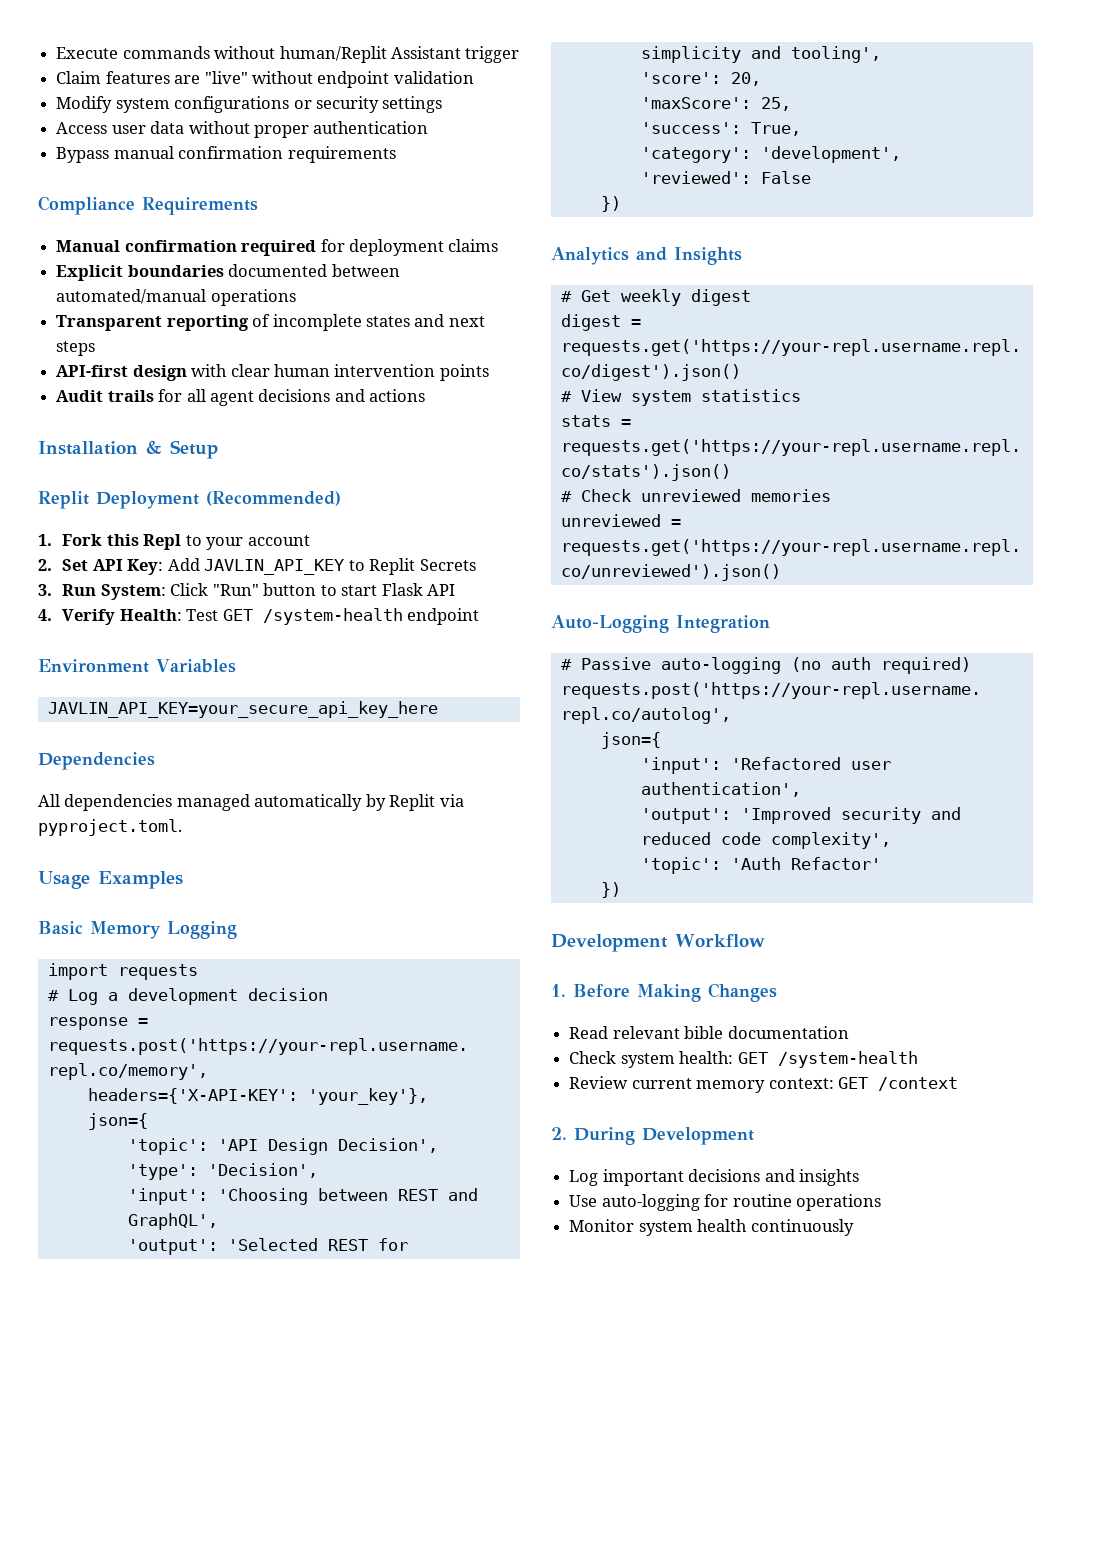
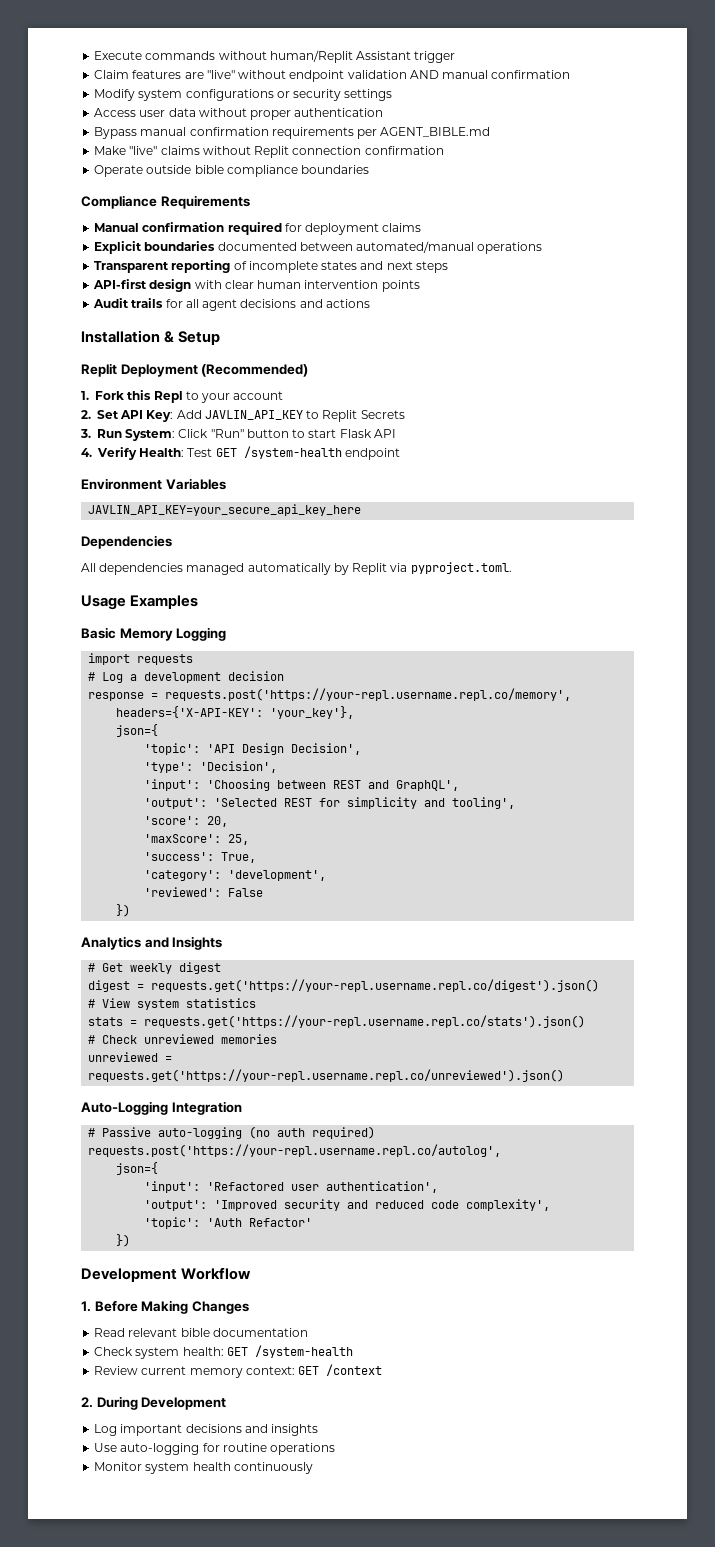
(474, 77) none -> [409,70,571,79] AND manual confirmation
(396, 154) none -> [357,127,491,139] [94,146,444,158] [94,165,370,177] per AGENT_BIBLE.md // Make "live" claims without Replit connection confirmation // Operate outside bible compliance boundaries

